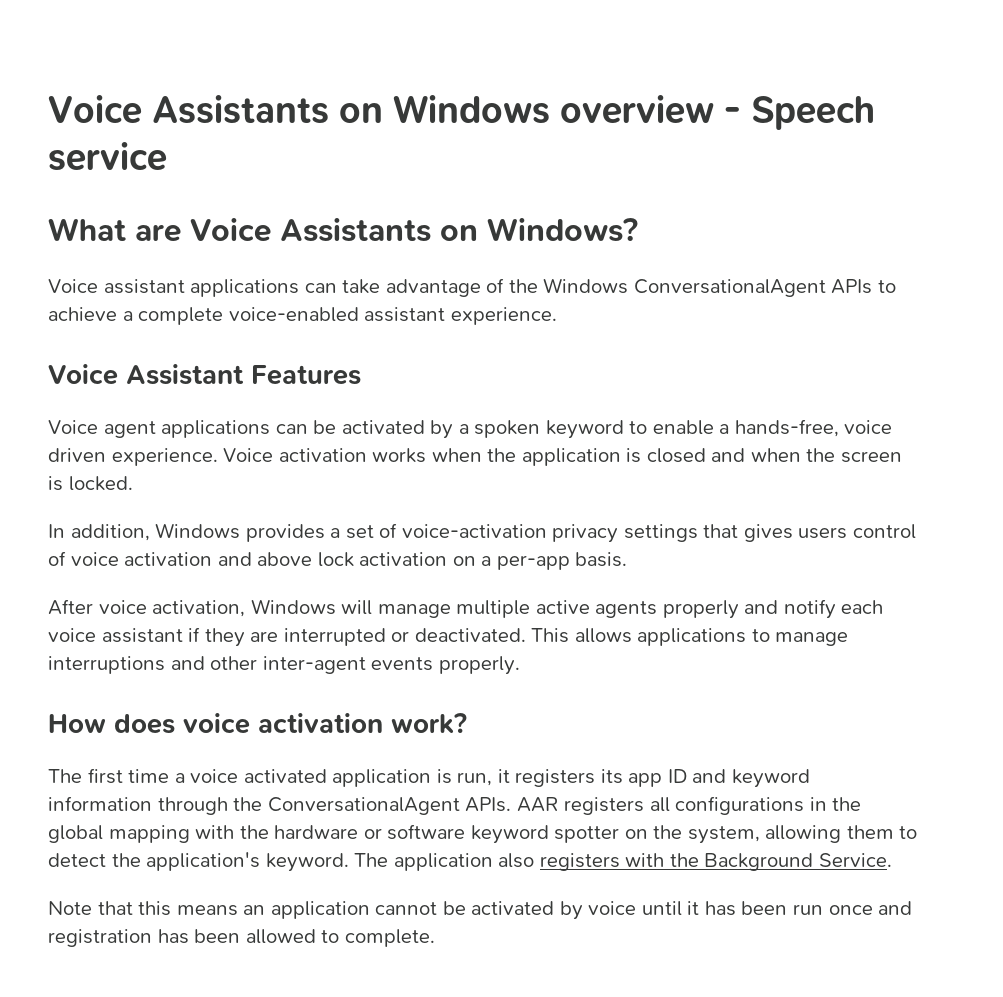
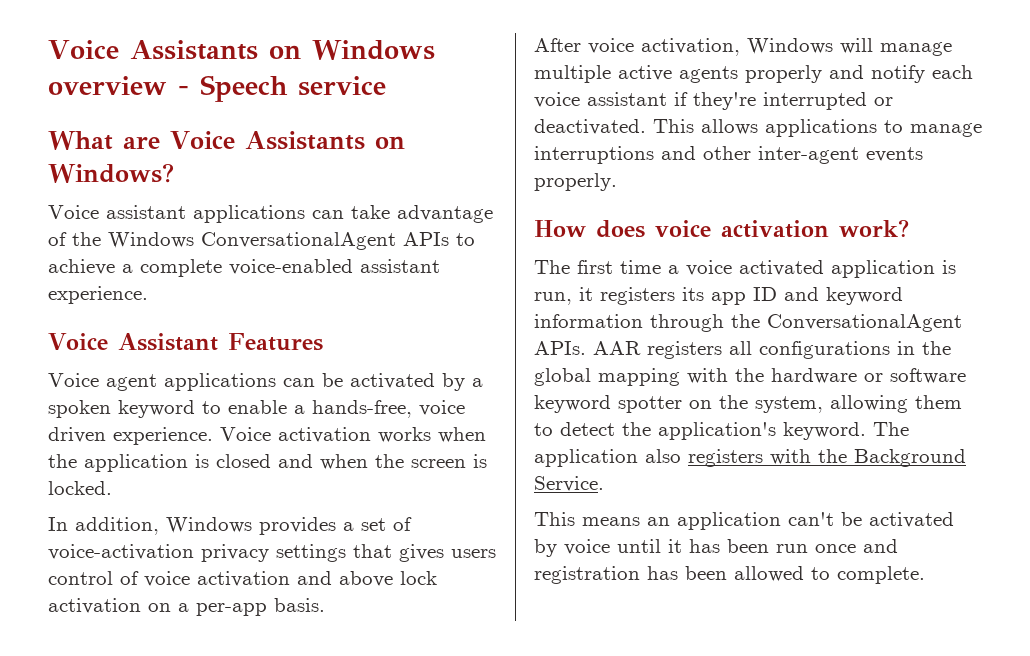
[204,628,279,647] they are -> [693,92,756,110] they're
[48,901,172,916] Note that this -> [534,512,575,526] This
[375,902,438,915] cannot -> [788,512,834,526] can't

